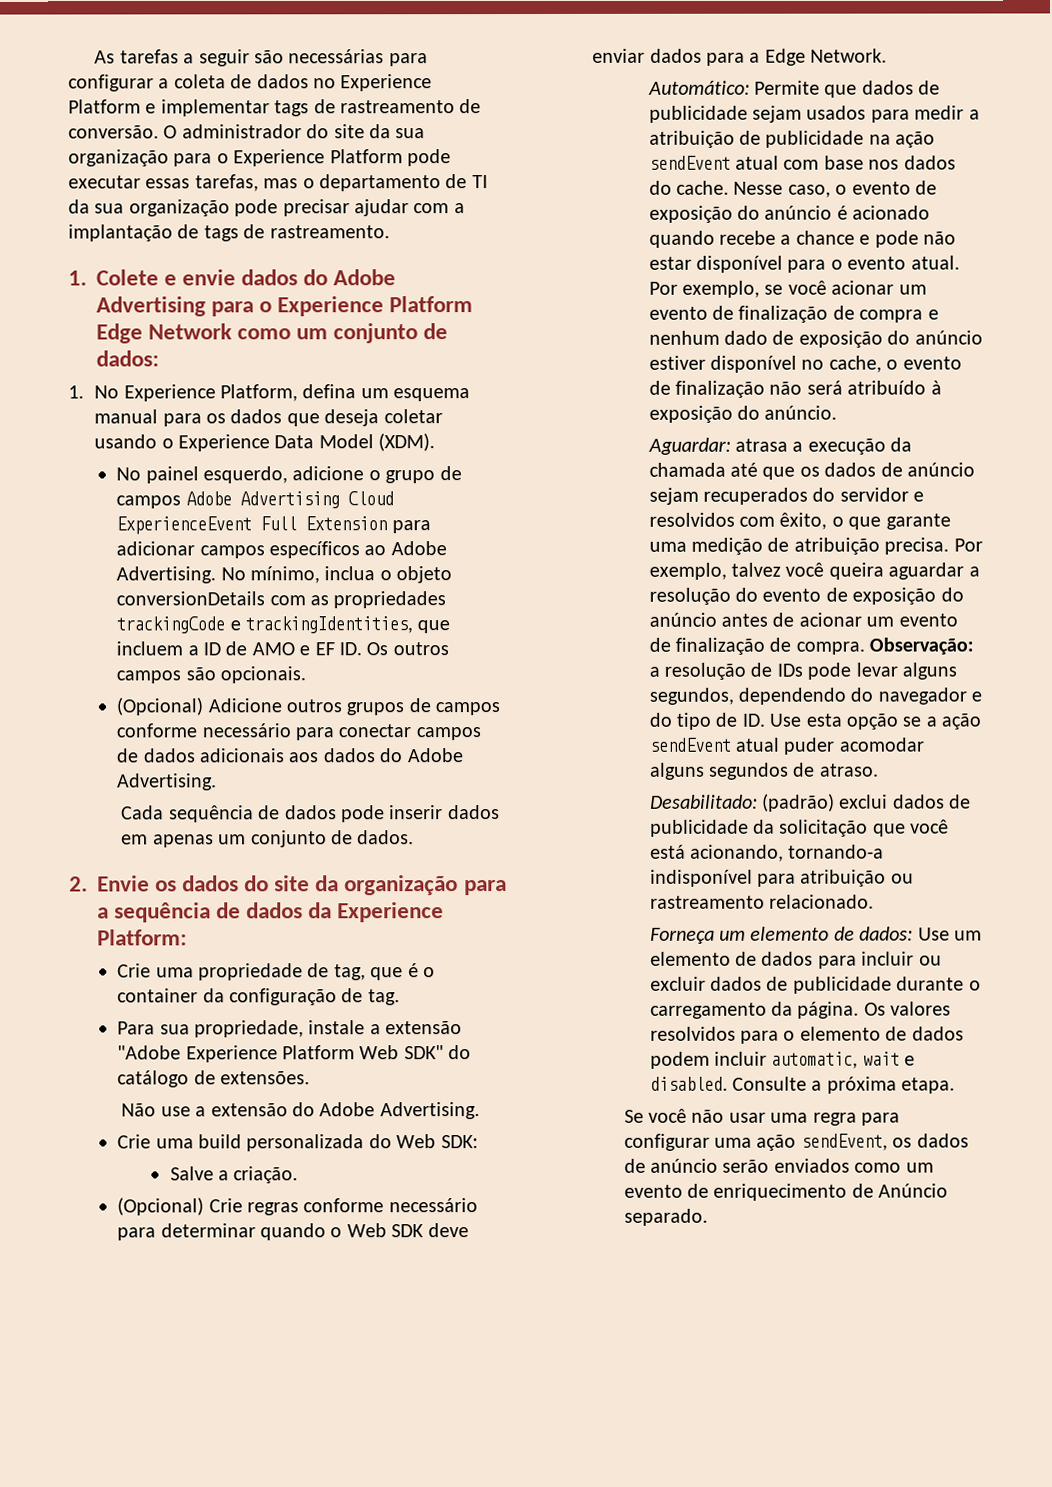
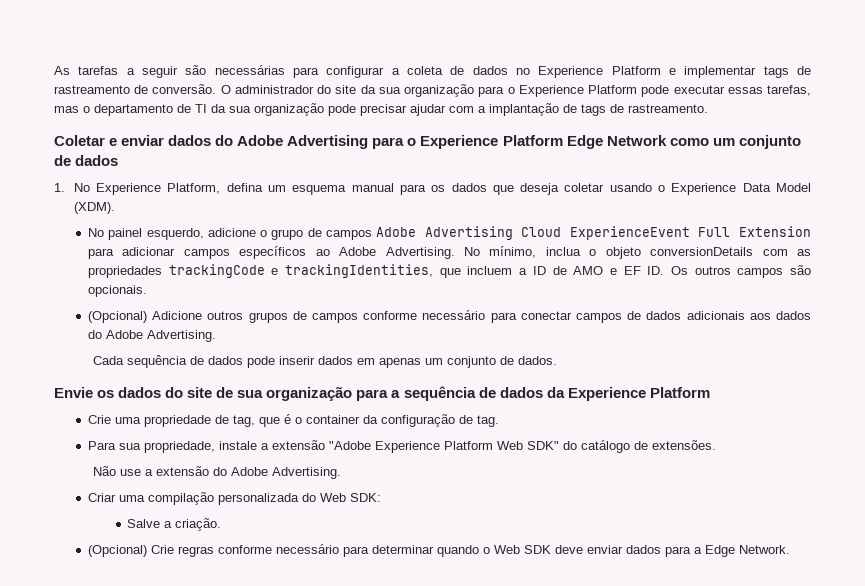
[68,269,237,286] 1. Colete e envie -> [54,135,165,146] Coletar e enviar
[96,350,159,367] dados: -> [75,155,119,166] dados
[69,876,88,892] 2. -> (558, 360) none
[315,875,340,892] da -> [216,387,264,398] de sua
[97,929,187,946] Platform: -> [649,387,710,398] Platform
[117,1134,242,1149] Crie uma build -> [88,492,215,505] Criar uma compilação
[647,80,941,98] [648,105,980,123] [648,130,936,148] [648,155,956,170] [648,180,938,198] [648,205,931,223] [648,230,957,248] [648,255,960,273] [648,280,927,298] [648,305,939,323] [648,330,983,348] [648,355,962,373] [648,380,942,398] [648,405,838,423] [647,437,913,455] [648,462,976,480] [648,487,925,505] [648,512,951,530] [648,537,983,555] [648,562,980,580] [648,587,964,605] [648,612,958,627] [648,637,975,655] [648,662,958,680] [648,687,983,705] [648,712,982,730] [648,737,925,755] [649,762,879,780] [649,793,972,812] [649,819,950,837] [649,844,885,862] [649,869,914,887] [649,894,875,909] [649,926,983,944] [649,951,942,969] [649,976,981,994] [649,1001,952,1019] [649,1026,964,1044] [649,1051,916,1069] [649,1076,956,1094] [623,1108,900,1126] [623,1133,969,1151] [623,1158,934,1173] [623,1183,949,1201] [623,1208,708,1226] // Automático: Permite que dados de publicidade sejam usados para medir a atribuição de publicidade na ação sendEvent atual com base nos dados do cache. Nesse caso, o evento de exposição do anúncio é acionado quando recebe a chance e pode não estar disponível para o evento atual. Por exemplo, se você acionar um evento de finalização de compra e nenhum dado de exposição do anúncio estiver disponível no cache, o evento de finalização não será atribuído à exposição do anúncio. // Aguardar: atrasa a execução da chamada até que os dados de anúncio sejam recuperados do servidor e resolvidos com êxito, o que garante uma medição de atribuição precisa. Por exemplo, talvez você queira aguardar a resolução do evento de exposição do anúncio antes de acionar um evento de finalização de compra. Observação: a resolução de IDs pode levar alguns segundos, dependendo do navegador e do tipo de ID. Use esta opção se a ação sendEvent atual puder acomodar alguns segundos de atraso. // Desabilitado: (padrão) exclui dados de publicidade da solicitação que você está acionando, tornando-a indisponível para atribuição ou rastreamento relacionado. // Forneça um elemento de dados: Use um elemento de dados para incluir ou excluir dados de publicidade durante o carregamento da página. Os valores resolvidos para o elemento de dados podem incluir automatic, wait e disabled. Consulte a próxima etapa. // Se você não usar uma regra para configurar uma ação sendEvent, os dados de anúncio serão enviados como um evento de enriquecimento de Anúncio separado. -> (791, 549) none

